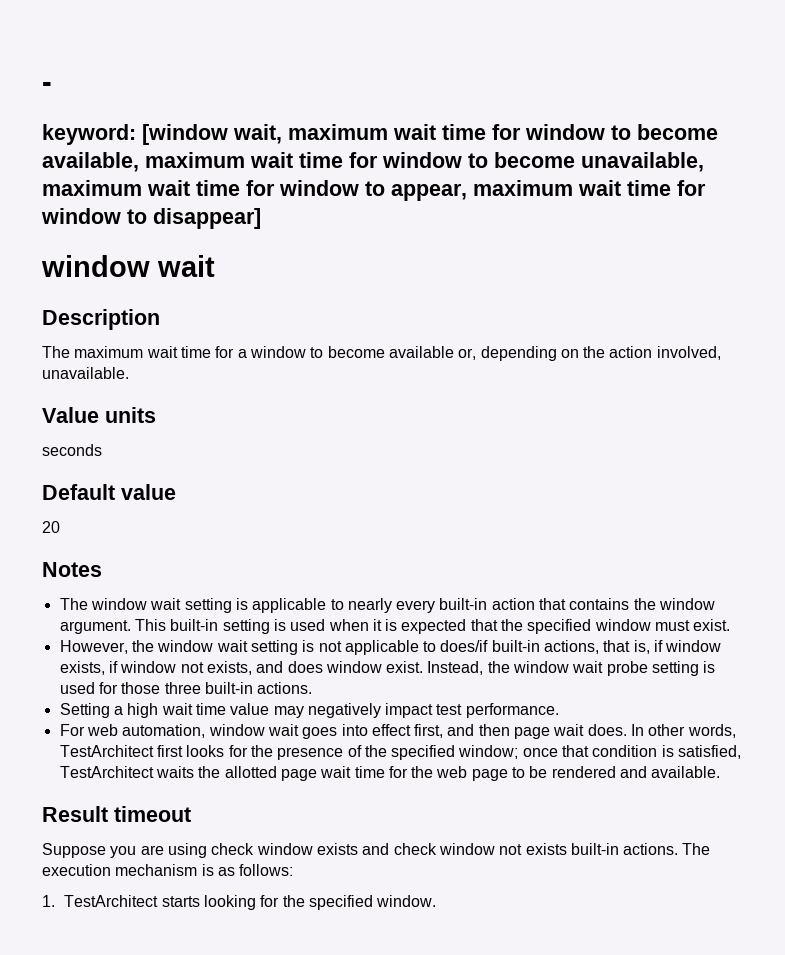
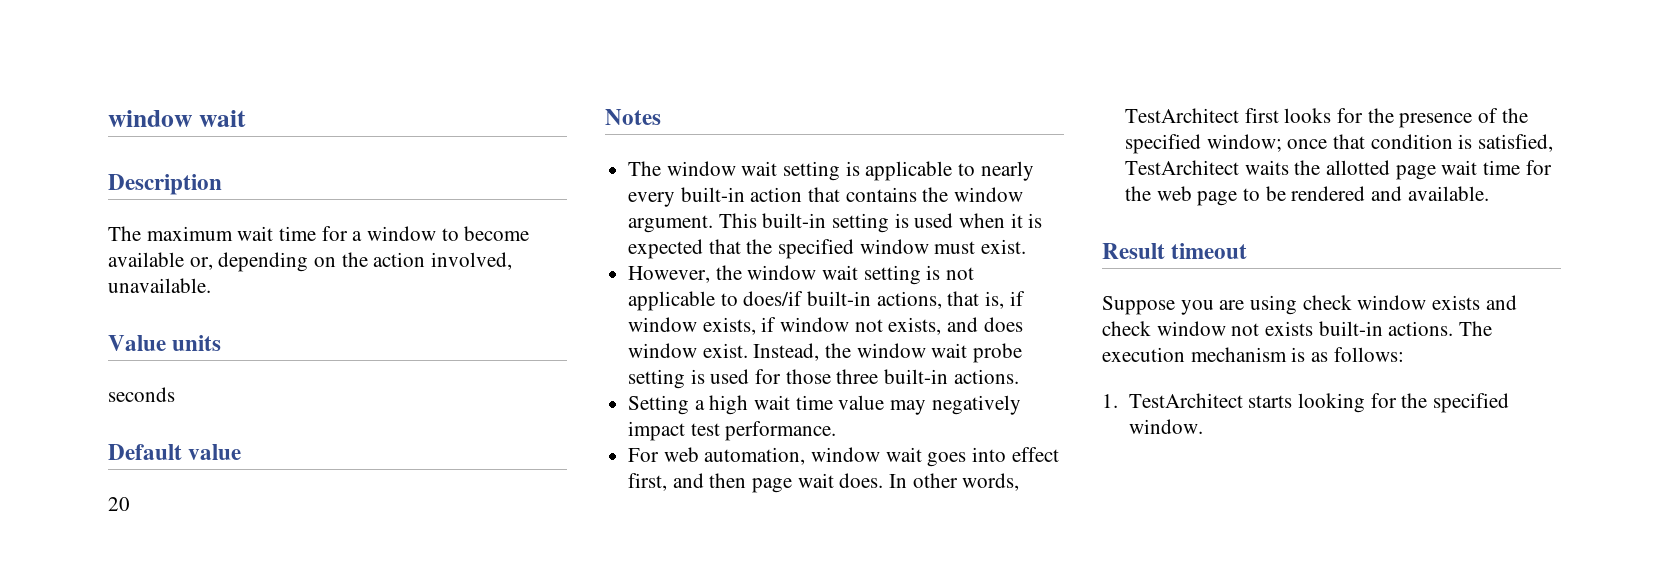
[42,82,52,92] [42,124,718,145] [42,152,704,172] [42,180,706,201] [41,208,261,229] - // keyword: [window wait, maximum wait time for window to become available, maximum wait time for window to become unavailable, maximum wait time for window to appear, maximum wait time for window to disappear] // -> (108, 118) none

